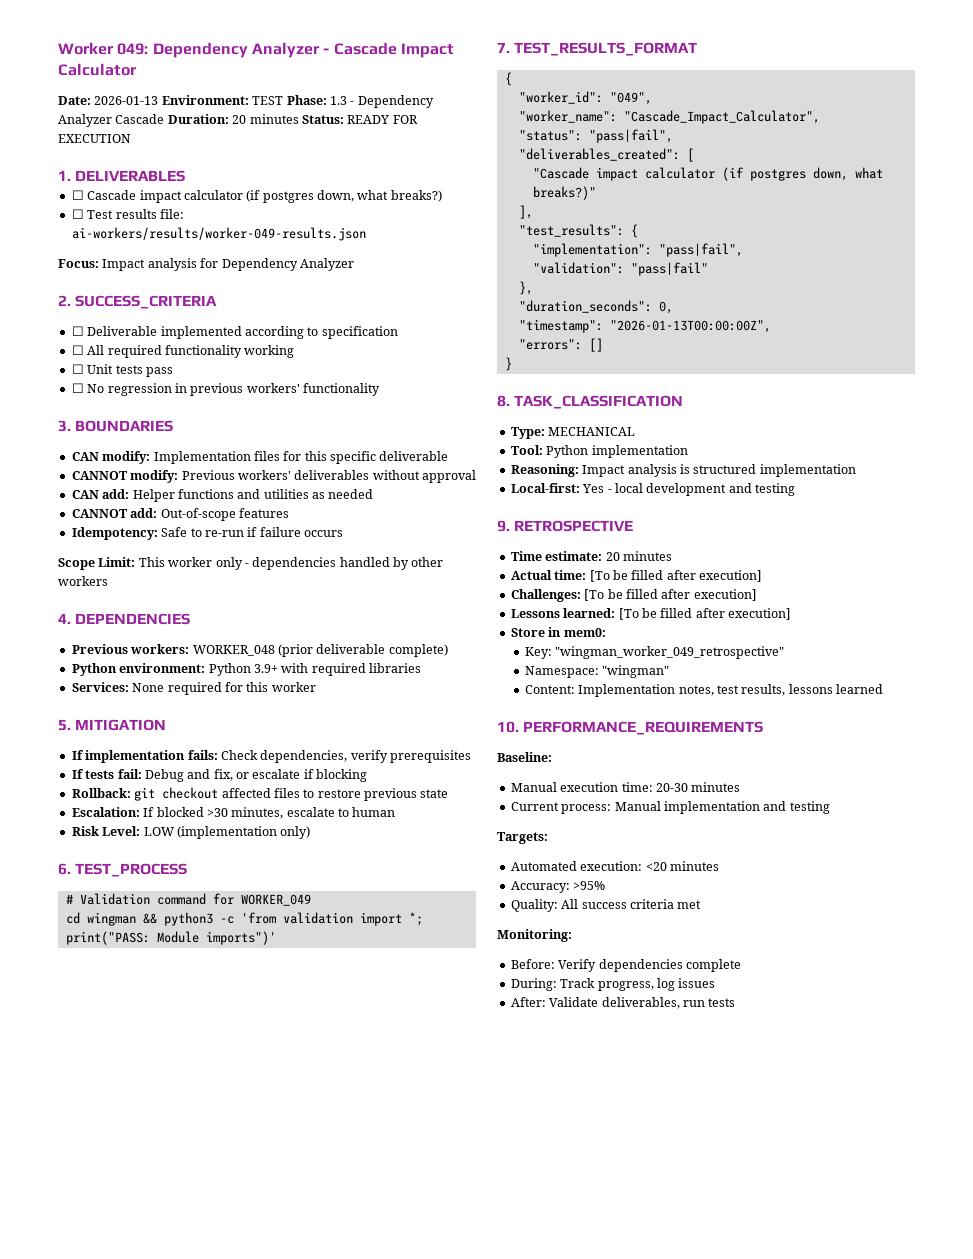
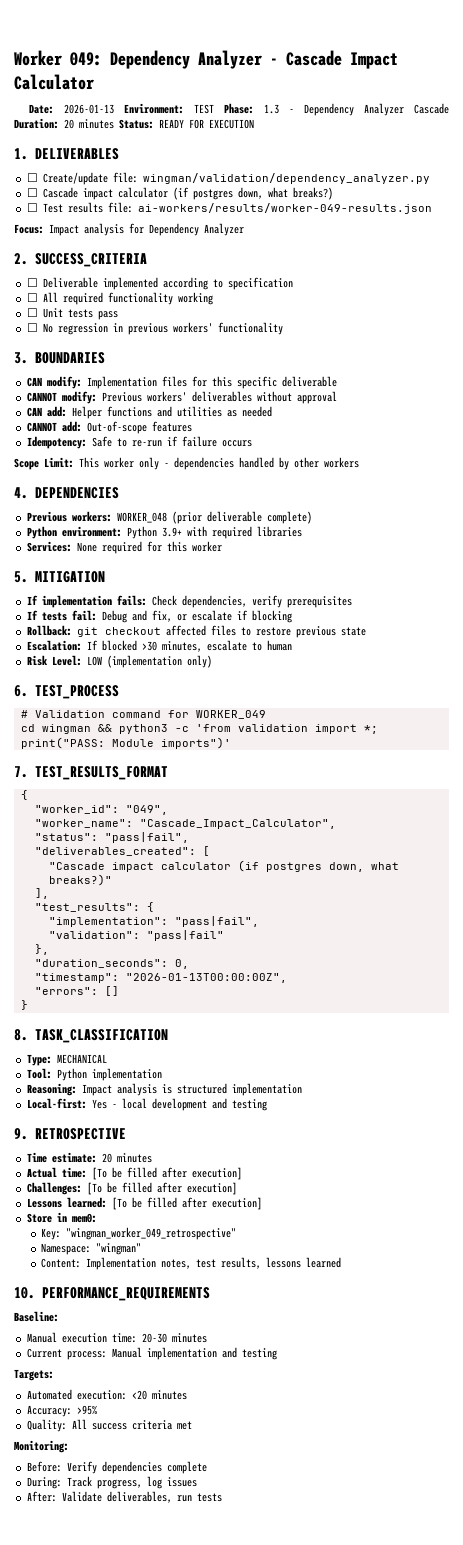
(186, 176) none -> [26,172,430,185] // ☐ Create/update file: wingman/validation/dependency_analyzer.py

